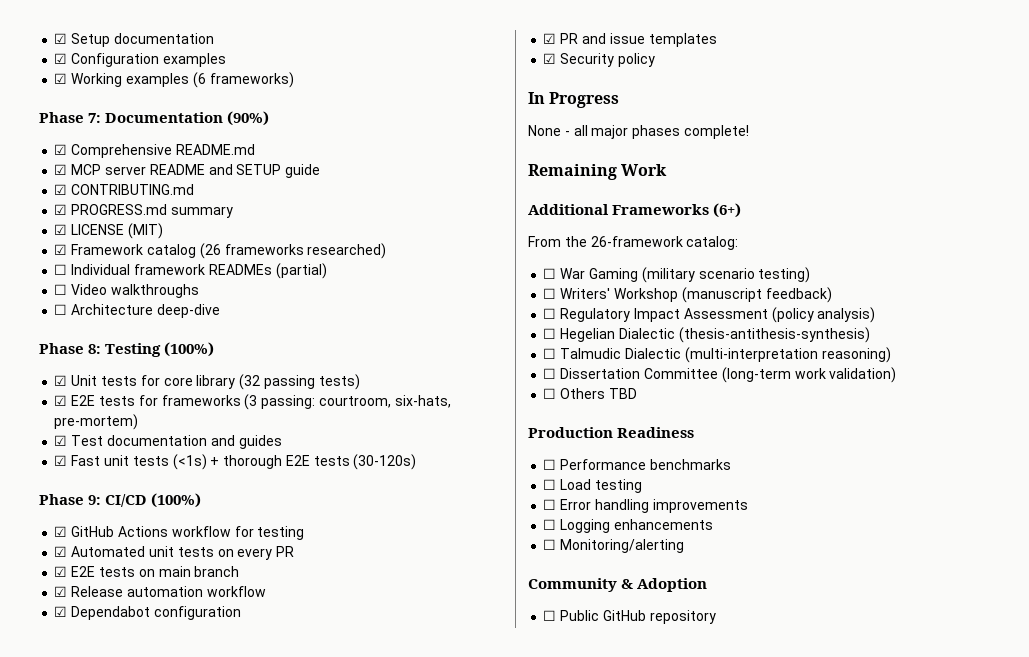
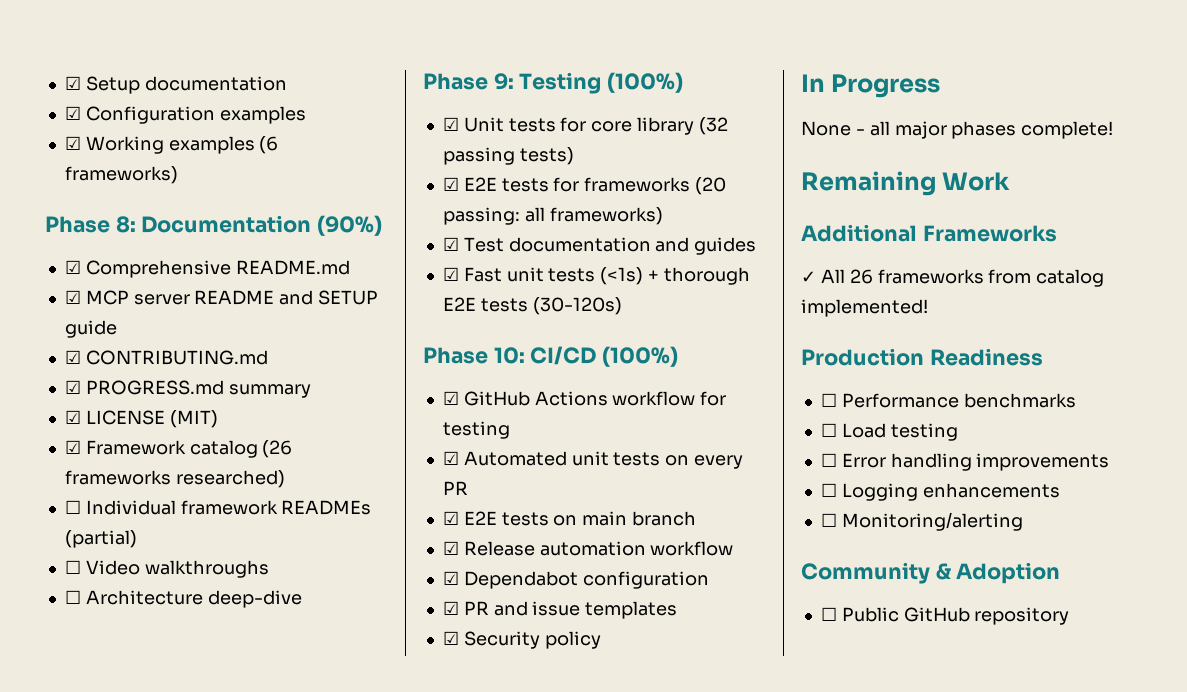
[88,113,102,123] 7: -> [115,216,136,233] 8:
[88,344,102,354] 8: -> [493,73,514,90] 9:
[244,394,451,410] [54,414,139,430] (3 passing: courtroom, six-hats, pre-mortem) -> [695,177,727,195] [442,207,663,225] (20 passing: all frameworks)
[88,495,102,505] 9: -> [493,347,525,364] 10:
[713,203,742,218] [528,236,739,250] [543,267,811,283] [543,287,832,303] [543,307,876,323] [543,327,870,343] [543,347,891,363] [543,367,897,383] [543,388,637,399] (6+) // From the 26-framework catalog: // ☐ War Gaming (military scenario testing) // ☐ Writers' Workshop (manuscript feedback) // ☐ Regulatory Impact Assessment (policy analysis) // ☐ Hegelian Dialectic (thesis-antithesis-synthesis) // ☐ Talmudic Dialectic (multi-interpretation reasoning) // ☐ Dissertation Committee (long-term work validation) // ☐ Others TBD -> [801,269,1105,287] [801,299,928,317] // ✓ All 26 frameworks from catalog implemented!

